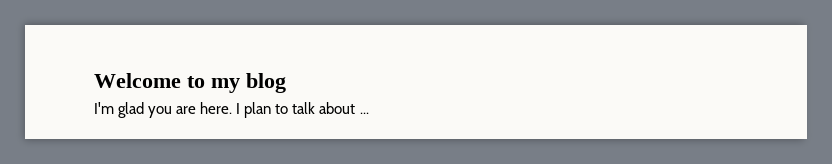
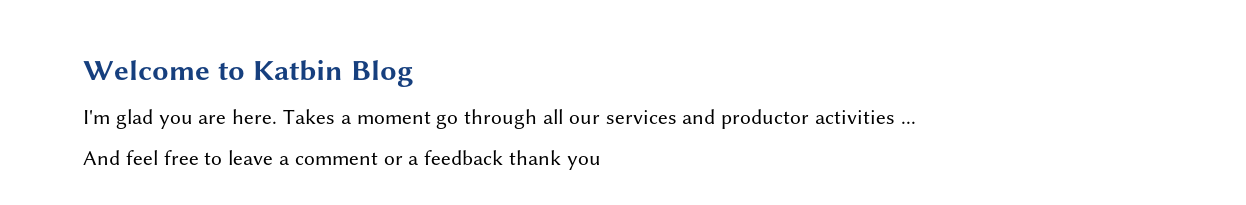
[211,73,286,93] my blog -> [252,59,414,87] Katbin Blog
[236,102,369,118] I plan to talk about ... -> [283,109,916,129] [83,150,601,170] Takes a moment go through all our services and productor activities ... // And feel free to leave a comment or a feedback thank you

